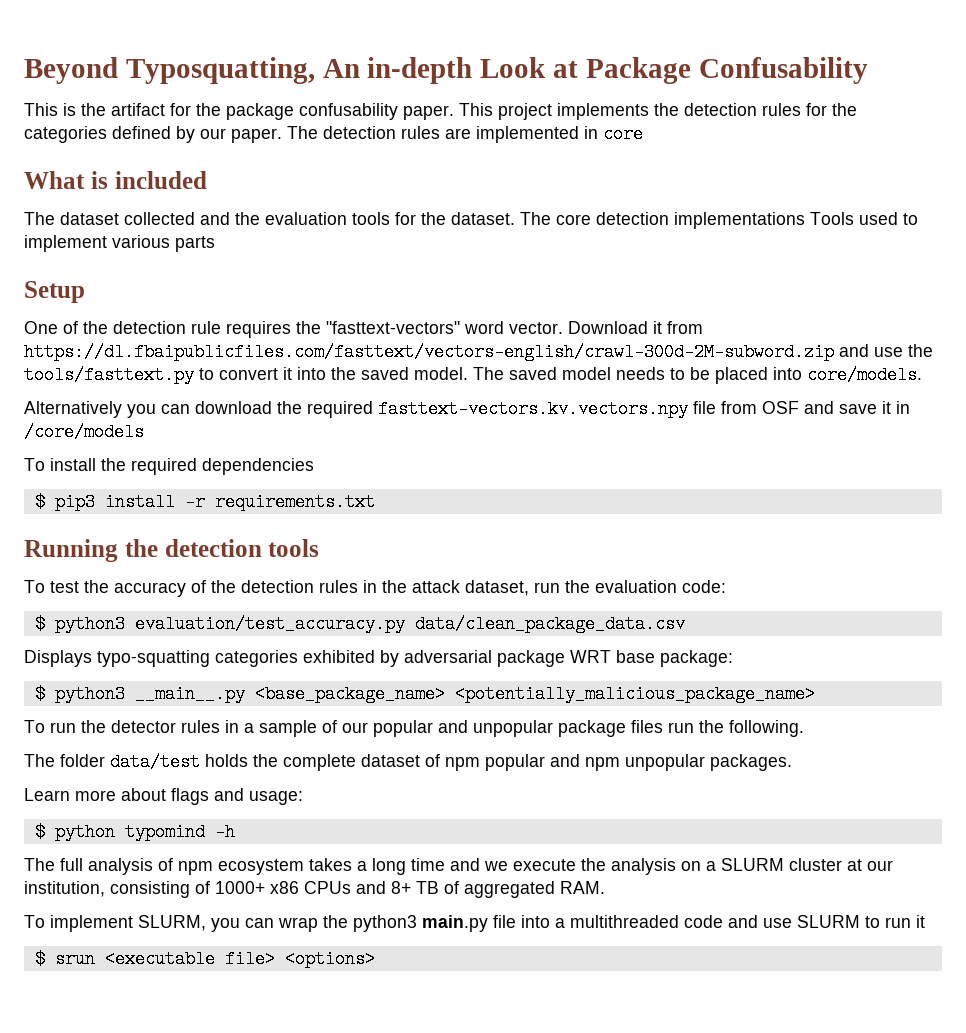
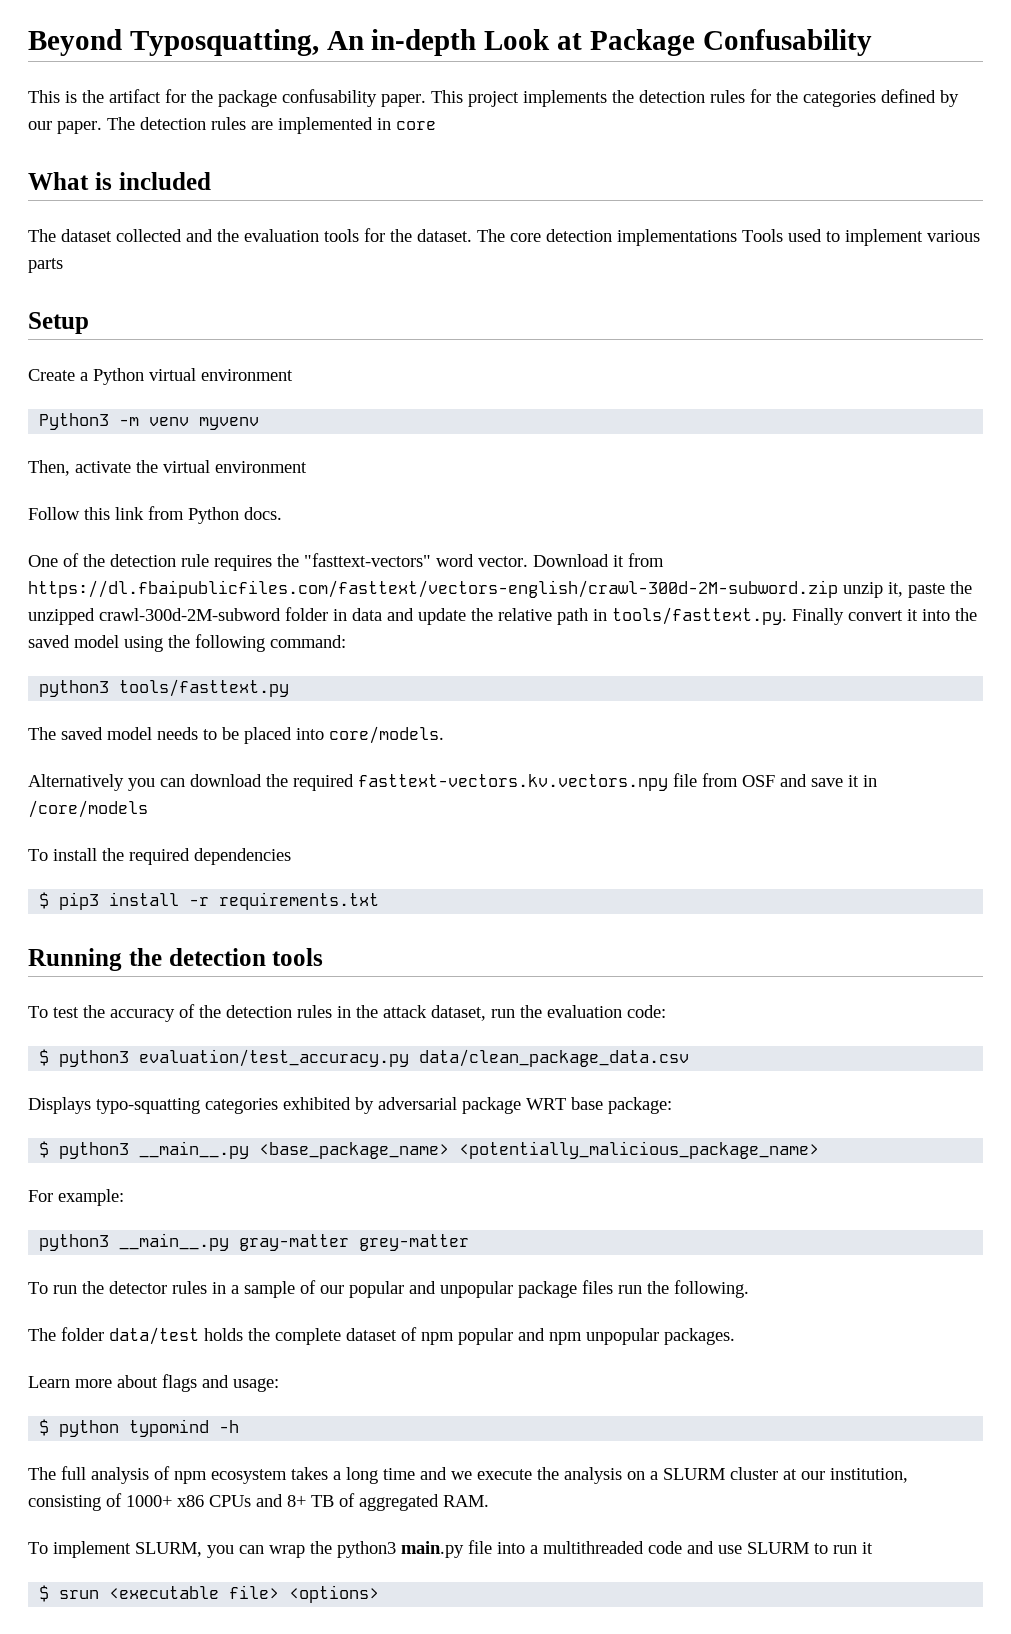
(85, 292) none -> [28,368,293,385] [39,413,260,430] [28,460,307,476] [28,506,282,524] // Create a Python virtual environment // Python3 -m venv myvenv // Then, activate the virtual environment // Follow this link from Python docs.
[839,344,933,357] [24,366,214,384] and use the tools/fasttext.py to -> [843,581,972,598] [28,607,844,625] unzip it, paste the unzipped crawl-300d-2M-subword folder in data and update the relative path in tools/fasttext.py. Finally
[414,367,468,380] model. -> [74,634,346,652] [39,679,290,697] model using the following command: // python3 tools/fasttext.py //
(815, 694) none -> [28,1189,124,1206] [39,1233,470,1251] // For example: // python3 __main__.py gray-matter grey-matter

